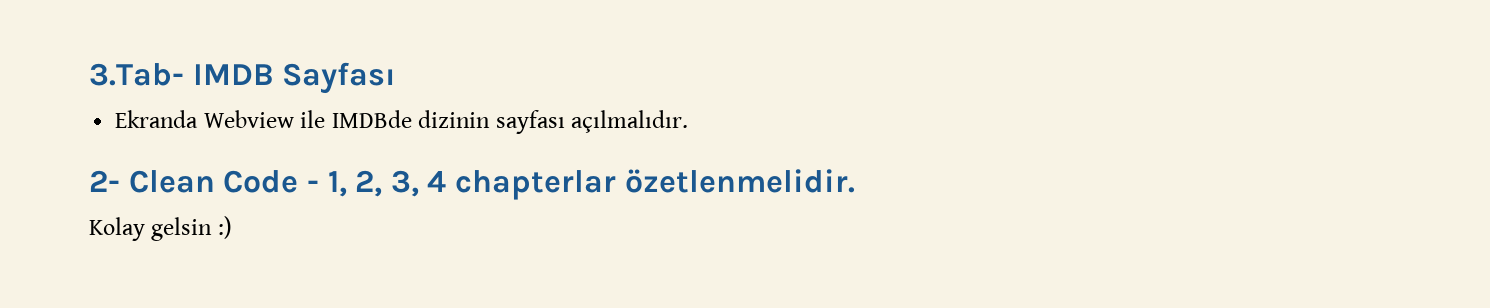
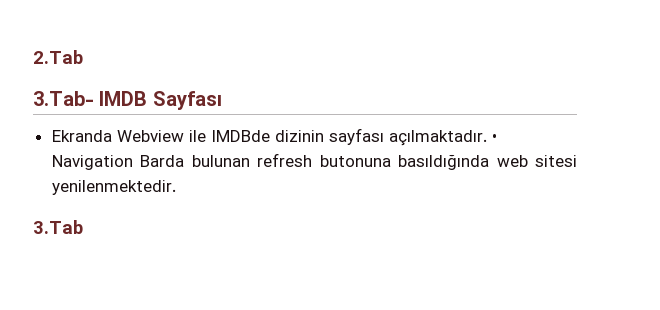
(89, 74) none -> [33,50,83,64] 2.Tab //
[571,110,689,133] [89,169,855,200] [89,216,232,241] açılmalıdır. // 2- Clean Code - 1, 2, 3, 4 chapterlar özetlenmelidir. // Kolay gelsin :) -> [388,130,497,146] [51,153,577,170] [51,180,176,195] [33,220,83,234] açılmaktadır. • Navigation Barda bulunan refresh butonuna basıldığında web sitesi yenilenmektedir. // 3.Tab

